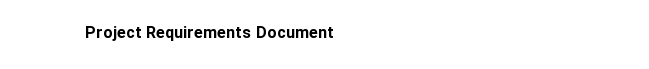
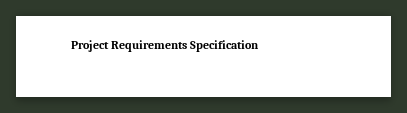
[255,26,334,38] Document -> [190,40,260,52] Specification

